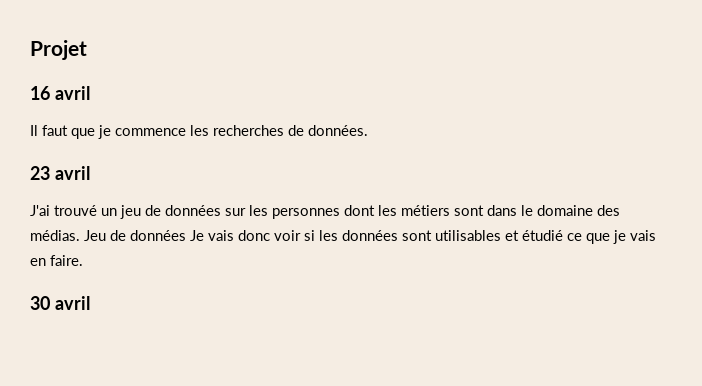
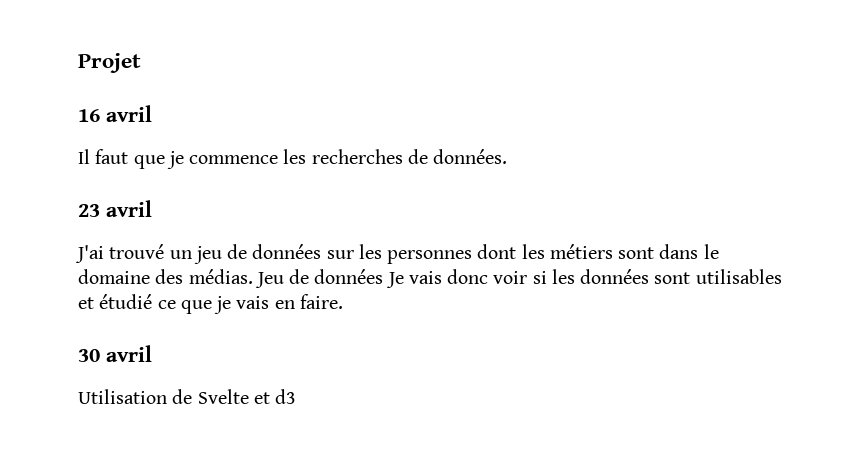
(90, 303) none -> [78,389,297,404] // Utilisation de Svelte et d3

